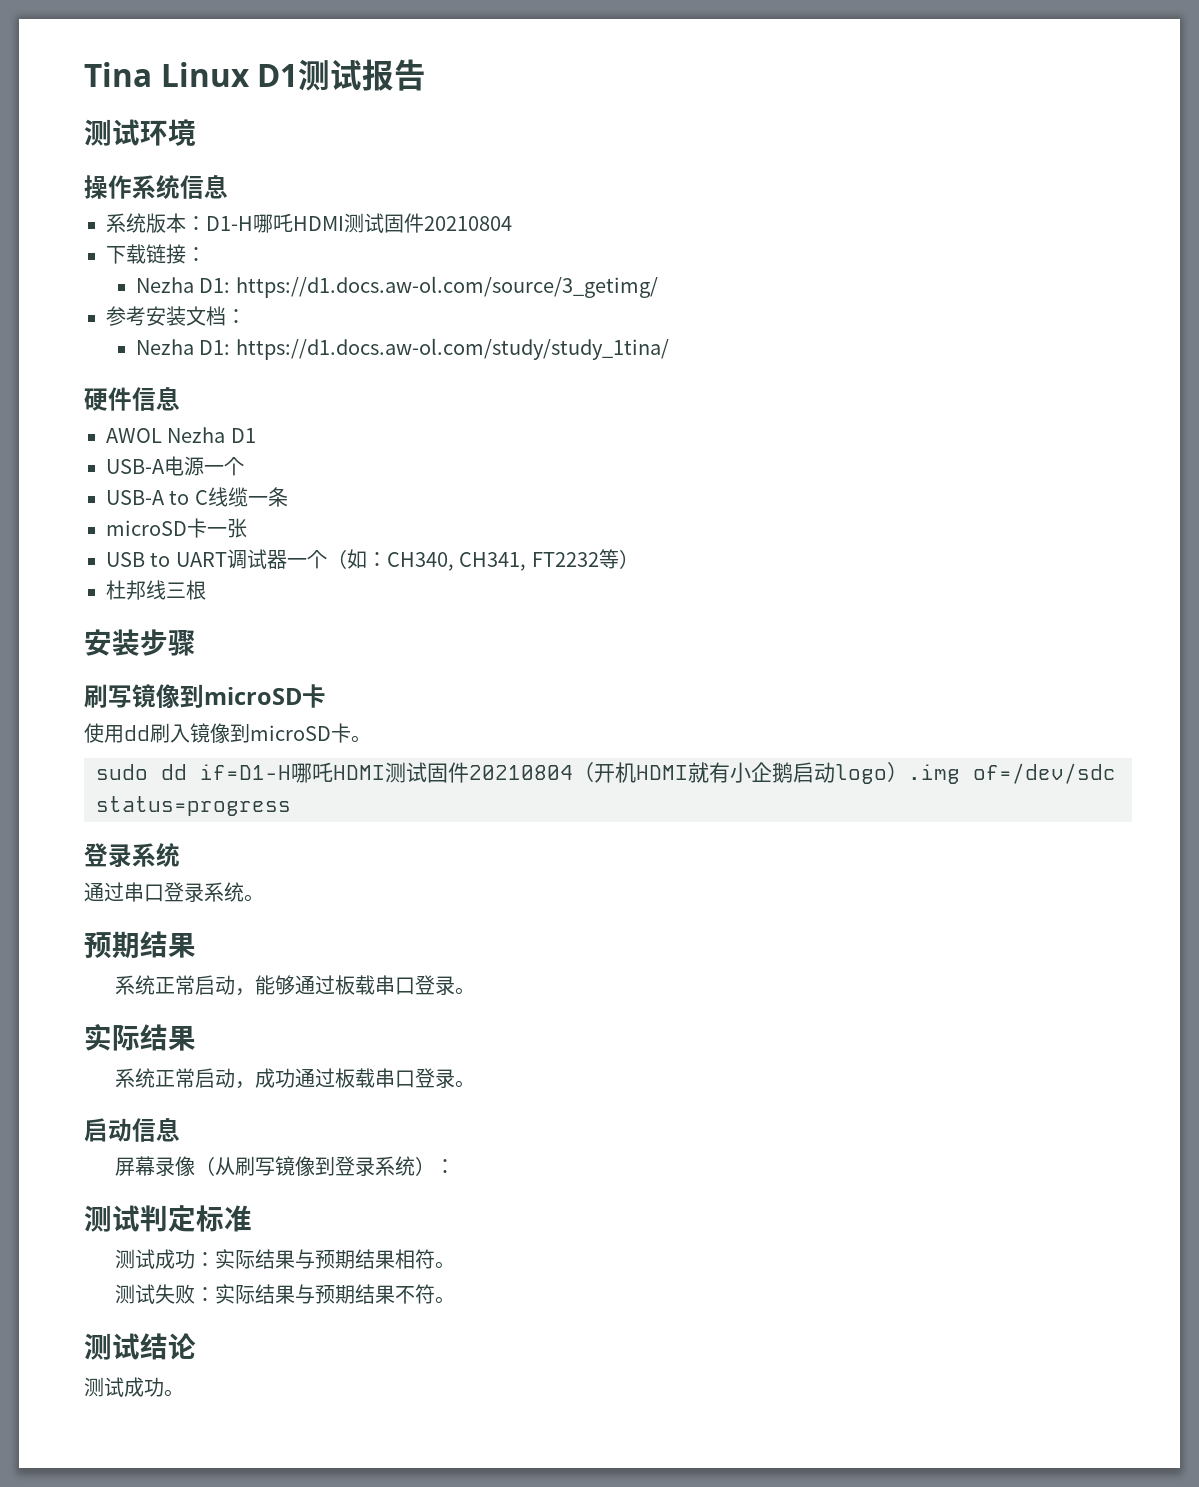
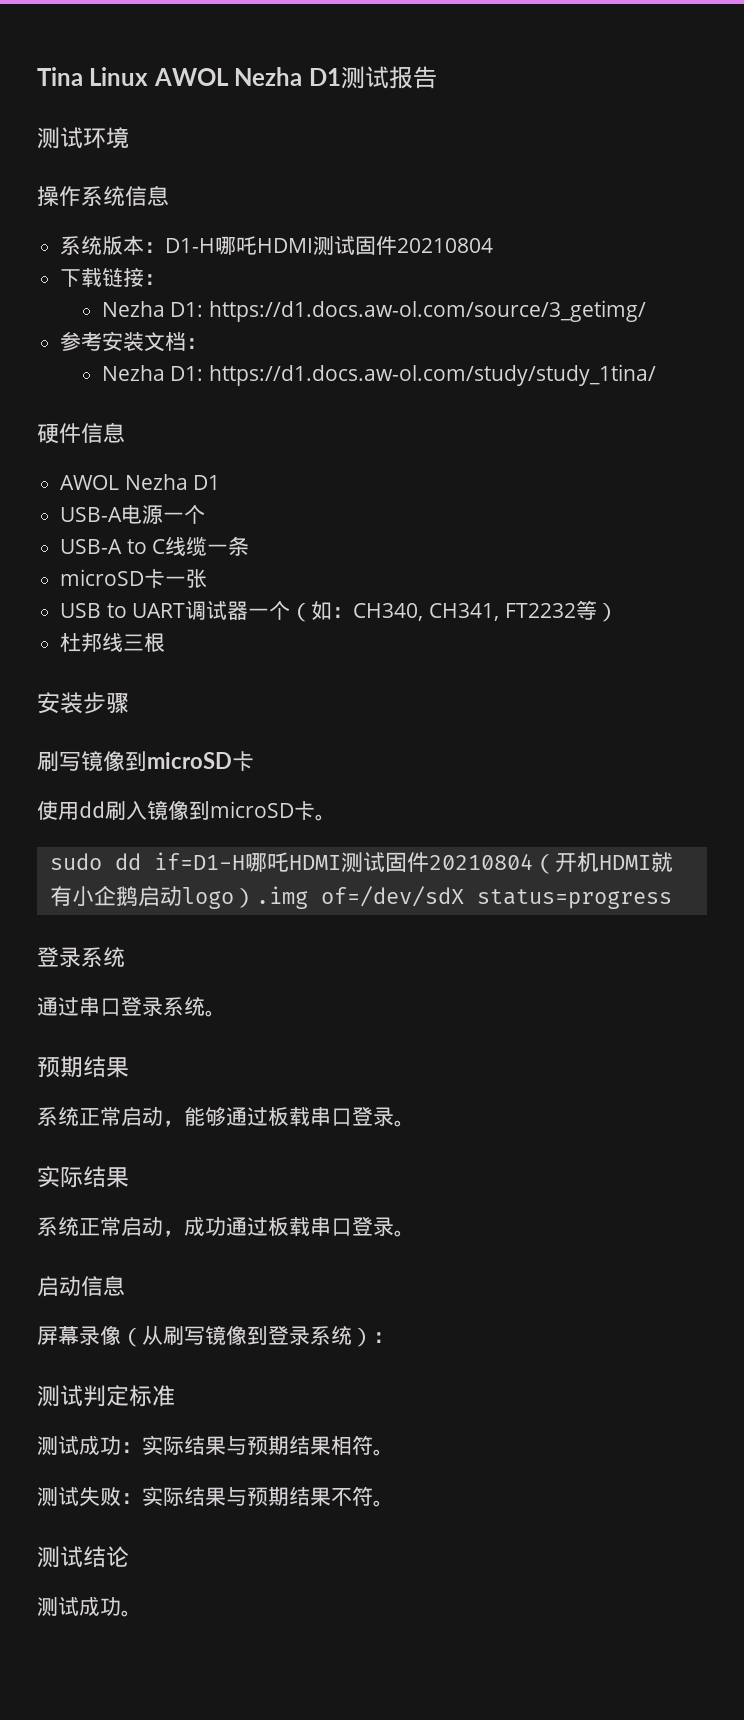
(250, 74) none -> [153,67,303,86] AWOL Nezha
[973,763,1116,784] of=/dev/sdc -> [320,886,464,907] of=/dev/sdX

